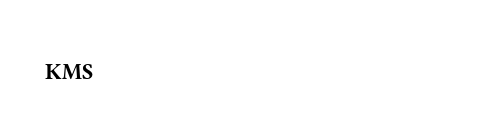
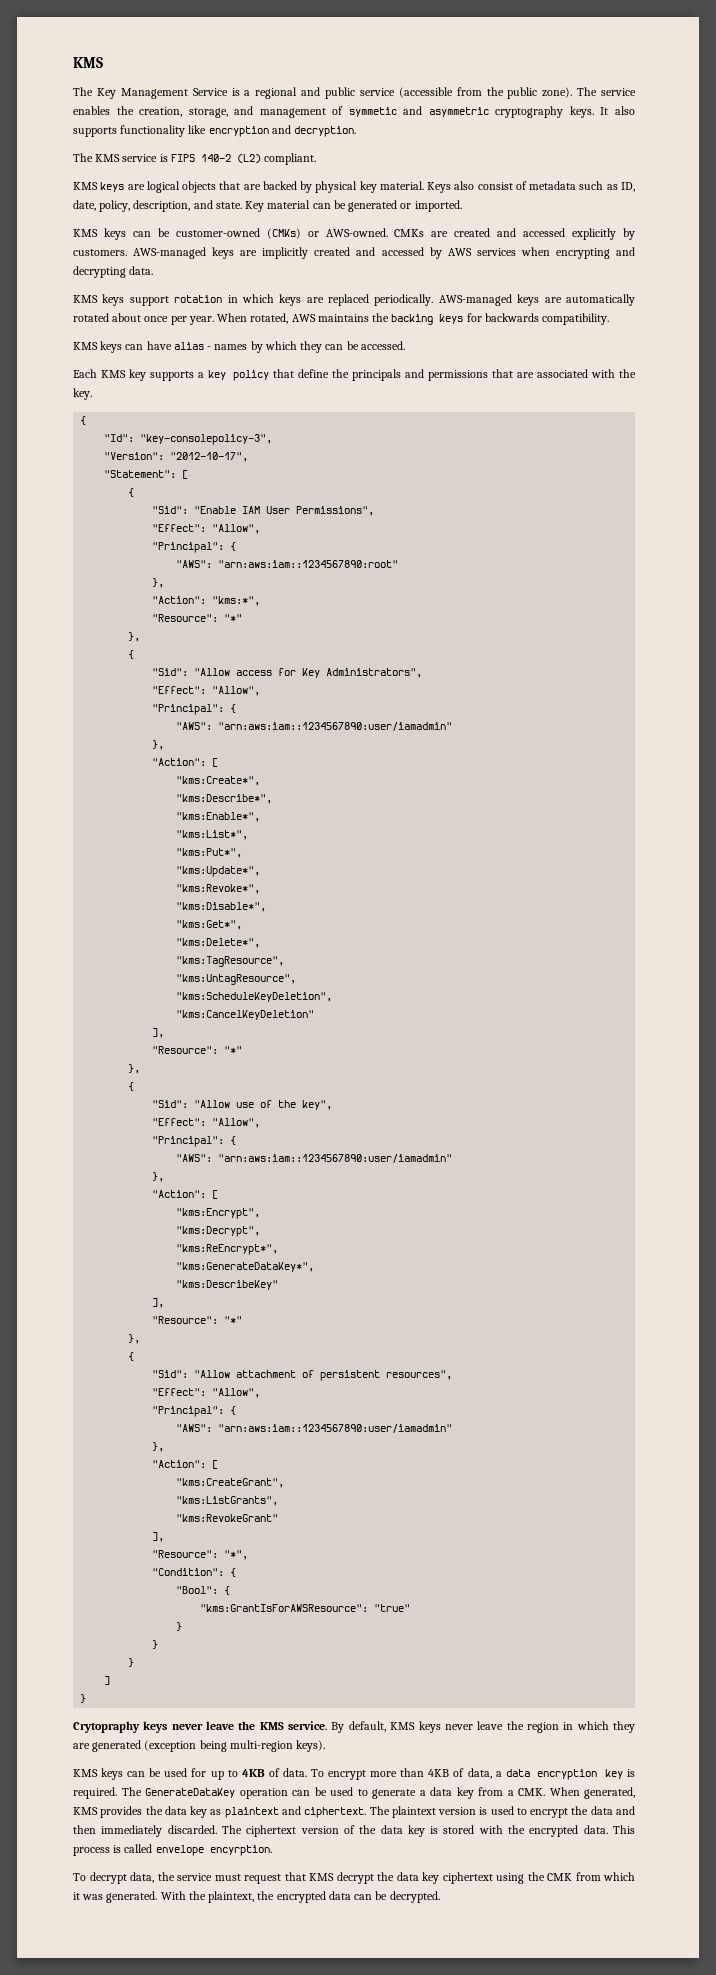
[45,64,93,80] KMS -> [73,57,103,68] [73,87,636,99] [73,106,635,118] [73,125,357,137] [73,153,317,165] [73,181,635,193] [73,200,462,212] [73,228,636,240] [73,247,636,259] [73,266,154,278] [73,294,635,306] [73,313,610,325] [73,341,405,353] [73,369,636,381] [73,388,92,400] [80,416,87,425] [104,434,273,445] [104,452,249,462] [104,470,189,479] [128,488,135,497] [152,506,375,516] [152,524,261,534] [152,542,237,553] [176,560,399,568] [152,578,165,588] [152,596,261,606] [152,614,243,622] [128,632,141,642] [128,650,135,659] [152,668,423,678] [152,686,261,696] [152,704,237,715] [176,722,453,731] [152,740,165,750] [152,758,219,767] [176,776,261,786] [176,794,273,804] [176,812,261,822] [176,830,249,840] [176,848,243,858] [176,866,261,877] [176,884,261,894] [176,902,267,912] [176,920,243,930] [176,938,261,948] [176,956,285,967] [176,974,297,985] [176,992,333,1002] [176,1010,315,1020] [152,1028,165,1038] [152,1046,243,1054] [128,1064,141,1074] [128,1082,135,1091] [152,1100,333,1110] [152,1118,261,1128] [152,1136,237,1147] [176,1154,453,1163] [152,1172,165,1182] [152,1190,219,1199] [176,1208,261,1219] [176,1226,261,1237] [176,1244,279,1255] [176,1262,315,1272] [176,1280,279,1290] [152,1298,165,1308] [152,1316,243,1324] [128,1334,141,1344] [128,1352,135,1361] [152,1370,453,1381] [152,1388,261,1398] [152,1406,237,1417] [176,1424,453,1433] [152,1442,165,1452] [152,1460,219,1469] [176,1478,285,1488] [176,1496,279,1506] [176,1514,279,1522] [152,1532,165,1542] [152,1550,249,1560] [152,1568,237,1577] [176,1586,231,1595] [200,1604,411,1612] [176,1622,183,1631] [152,1640,159,1649] [128,1658,135,1667] [104,1676,111,1685] [80,1694,87,1703] [73,1721,636,1733] [73,1740,326,1752] [73,1768,636,1780] [73,1787,635,1799] [73,1806,635,1818] [73,1825,635,1837] [73,1844,272,1856] [73,1872,635,1884] [73,1891,440,1903] KMS // The Key Management Service is a regional and public service (accessible from the public zone). The service enables the creation, storage, and management of symmetic and asymmetric cryptography keys. It also supports functionality like encryption and decryption. // The KMS service is FIPS 140-2 (L2) compliant. // KMS keys are logical objects that are backed by physical key material. Keys also consist of metadata such as ID, date, policy, description, and state. Key material can be generated or imported. // KMS keys can be customer-owned (CMKs) or AWS-owned. CMKs are created and accessed explicitly by customers. AWS-managed keys are implicitly created and accessed by AWS services when encrypting and decrypting data. // KMS keys support rotation in which keys are replaced periodically. AWS-managed keys are automatically rotated about once per year. When rotated, AWS maintains the backing keys for backwards compatibility. // KMS keys can have alias - names by which they can be accessed. // Each KMS key supports a key policy that define the principals and permissions that are associated with the key. // { // "Id": "key-consolepolicy-3", // "Version": "2012-10-17", // "Statement": [ // { // "Sid": "Enable IAM User Permissions", // "Effect": "Allow", // "Principal": { // "AWS": "arn:aws:iam::1234567890:root" // }, // "Action": "kms:*", // "Resource": "*" // }, // { // "Sid": "Allow access for Key Administrators", // "Effect": "Allow", // "Principal": { // "AWS": "arn:aws:iam::1234567890:user/iamadmin" // }, // "Action": [ // "kms:Create*", // "kms:Describe*", // "kms:Enable*", // "kms:List*", // "kms:Put*", // "kms:Update*", // "kms:Revoke*", // "kms:Disable*", // "kms:Get*", // "kms:Delete*", // "kms:TagResource", // "kms:UntagResource", // "kms:ScheduleKeyDeletion", // "kms:CancelKeyDeletion" // ], // "Resource": "*" // }, // { // "Sid": "Allow use of the key", // "Effect": "Allow", // "Principal": { // "AWS": "arn:aws:iam::1234567890:user/iamadmin" // }, // "Action": [ // "kms:Encrypt", // "kms:Decrypt", // "kms:ReEncrypt*", // "kms:GenerateDataKey*", // "kms:DescribeKey" // ], // "Resource": "*" // }, // { // "Sid": "Allow attachment of persistent resources", // "Effect": "Allow", // "Principal": { // "AWS": "arn:aws:iam::1234567890:user/iamadmin" // }, // "Action": [ // "kms:CreateGrant", // "kms:ListGrants", // "kms:RevokeGrant" // ], // "Resource": "*", // "Condition": { // "Bool": { // "kms:GrantIsForAWSResource": "true" // } // } // } // ] // } // Crytopraphy keys never leave the KMS service. By default, KMS keys never leave the region in which they are generated (exception being multi-region keys). // KMS keys can be used for up to 4KB of data. To encrypt more than 4KB of data, a data encryption key is required. The GenerateDataKey operation can be used to generate a data key from a CMK. When generated, KMS provides the data key as plaintext and ciphertext. The plaintext version is used to encrypt the data and then immediately discarded. The ciphertext version of the data key is stored with the encrypted data. This process is called envelope encyrption. // To decrypt data, the service must request that KMS decrypt the data key ciphertext using the CMK from which it was generated. With the plaintext, the encrypted data can be decrypted.

